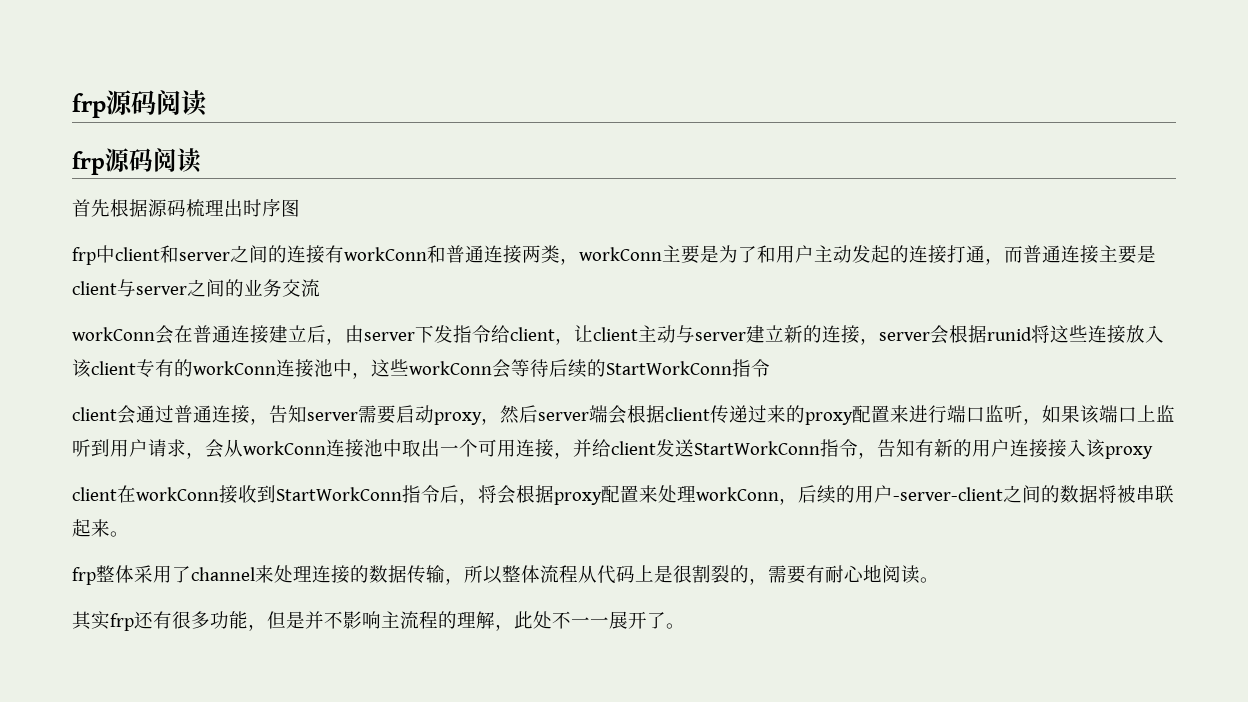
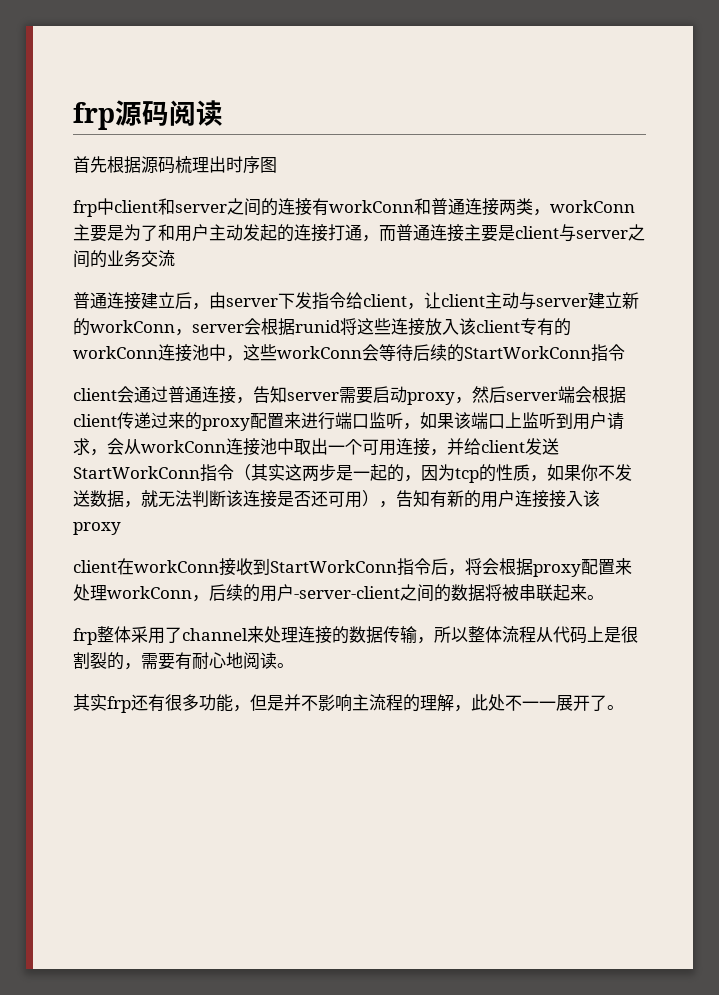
[72,90,207,118] [72,148,202,175] frp源码阅读 // frp源码阅读 -> [73,100,223,130] frp源码阅读
[72,325,193,344] workConn会在 -> (175, 258) none
[822,325,860,344] 连接 -> [90,320,175,333] workConn
(858, 448) none -> [234,464,632,483] [73,490,379,508] （其实这两步是一起的，因为tcp的性质，如果你不发送数据，就无法判断该连接是否还可用）

